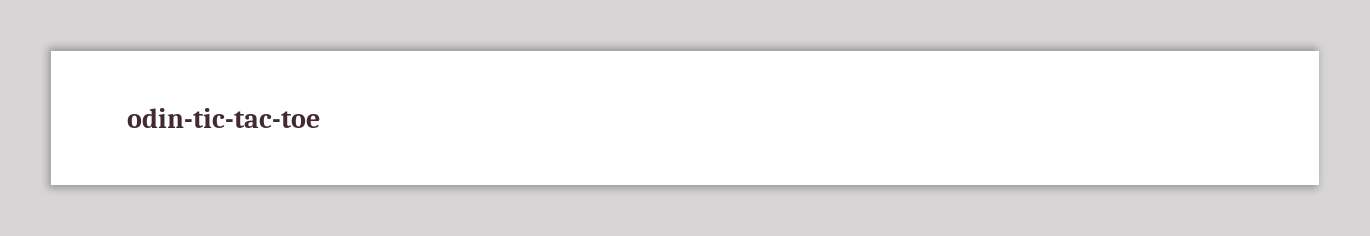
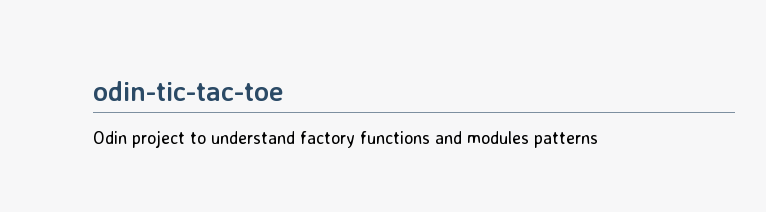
(320, 118) none -> [93,130,598,148] // Odin project to understand factory functions and modules patterns

